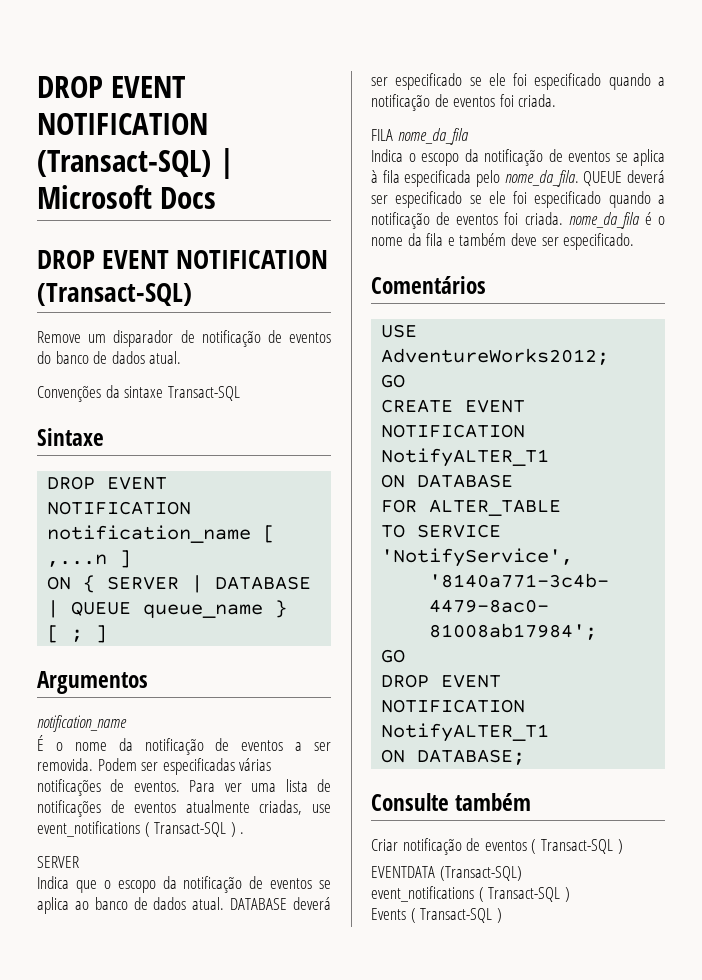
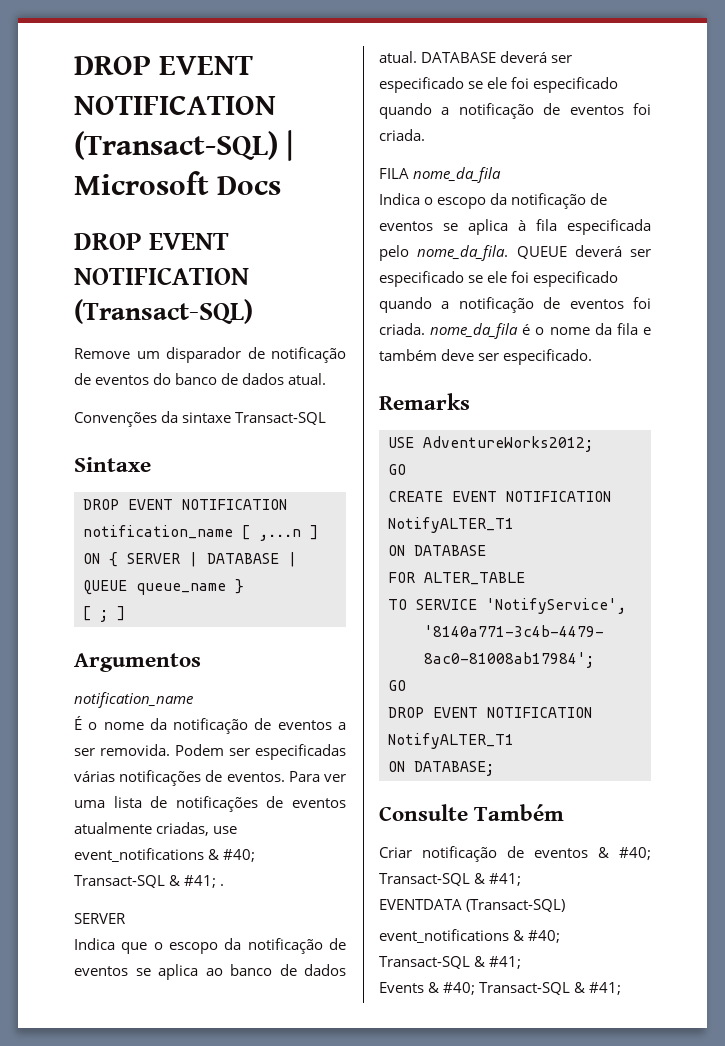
[144,822,236,837] ( Transact-SQL ) -> [208,849,256,862] [74,875,217,888] & #40; Transact-SQL & #41;
[371,276,486,294] Comentários -> [379,393,470,410] Remarks
[455,793,532,811] também -> [474,804,565,821] Também
[531,839,623,854] [371,866,522,881] [371,886,570,902] [371,908,502,923] ( Transact-SQL ) // EVENTDATA (Transact-SQL) // event_notifications ( Transact-SQL ) // Events ( Transact-SQL ) -> [598,847,651,860] [379,873,522,886] [379,899,566,912] [379,929,561,943] [379,956,522,969] [379,982,622,995] & #40; Transact-SQL & #41; // EVENTDATA (Transact-SQL) // event_notifications & #40; Transact-SQL & #41; // Events & #40; Transact-SQL & #41;

